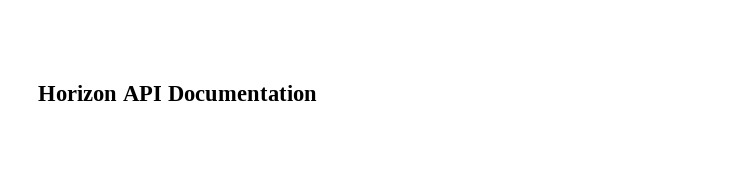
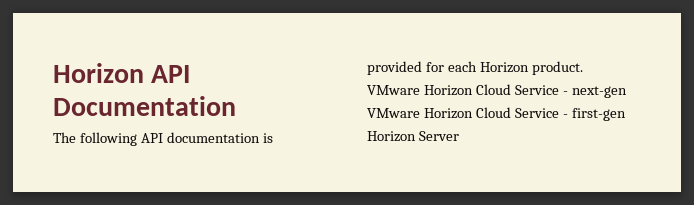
(318, 93) none -> [53,132,273,146] [367,61,583,75] [367,84,627,98] [367,107,626,121] [367,131,459,142] // The following API documentation is provided for each Horizon product. // VMware Horizon Cloud Service - next-gen // VMware Horizon Cloud Service - first-gen // Horizon Server

